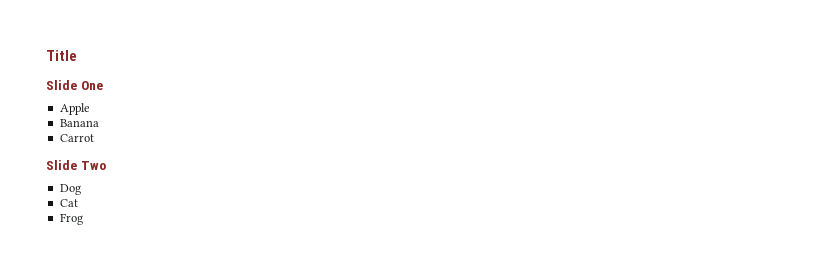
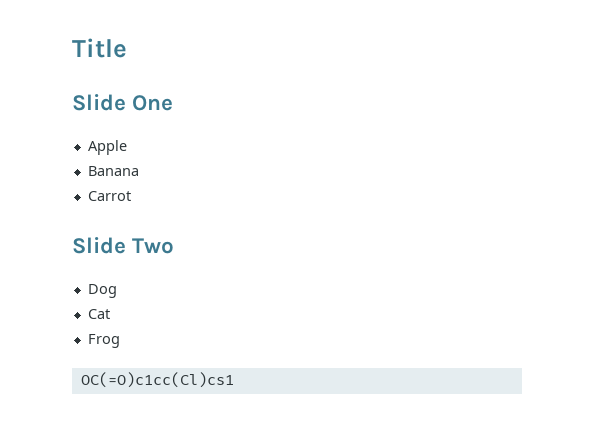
(83, 219) none -> [80,372,234,388] // OC(=O)c1cc(Cl)cs1

